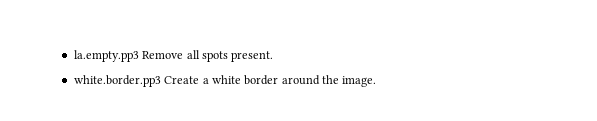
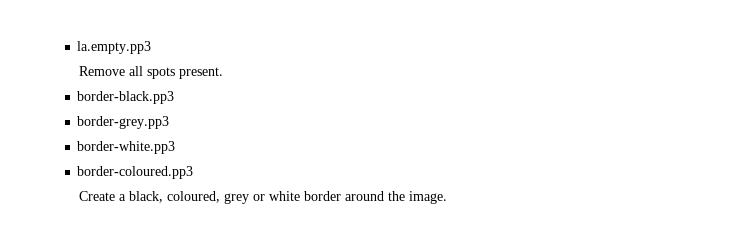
(139, 56) none -> (152, 47) //
[73,75,209,87] white.border.pp3 Create a -> [77,91,175,104] [77,116,170,129] [77,141,176,154] [77,166,194,179] [79,191,266,204] border-black.pp3 // border-grey.pp3 // border-white.pp3 // border-coloured.pp3 // Create a black, coloured, grey or

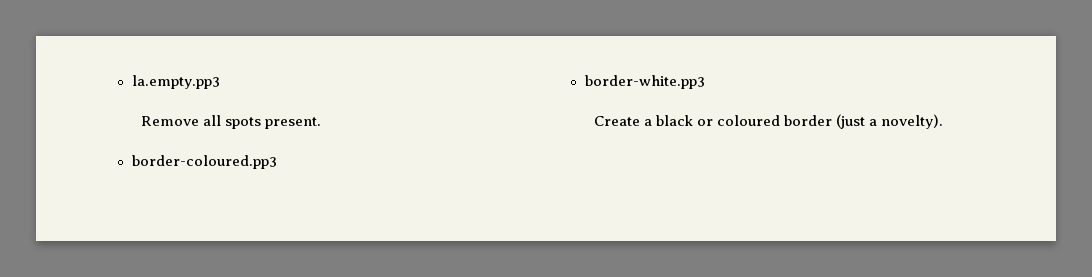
[77,91,175,104] [77,116,170,129] border-black.pp3 // border-grey.pp3 -> [131,155,277,169] border-coloured.pp3
[77,166,194,179] // border-coloured.pp3 -> (705, 82) none
[129,191,448,204] black, coloured, grey or white border around the image. -> [655,114,944,129] black or coloured border (just a novelty).

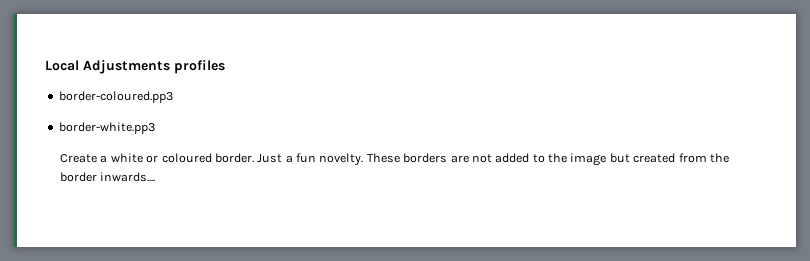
[131,75,220,89] [140,115,321,129] la.empty.pp3 // Remove all spots present. -> [45,60,225,74] Local Adjustments profiles
[655,115,693,126] black -> [110,153,143,163] white
[783,114,944,129] border (just a novelty). -> [214,153,729,166] [60,172,156,182] border. Just a fun novelty. These borders are not added to the image but created from the border inwards....

